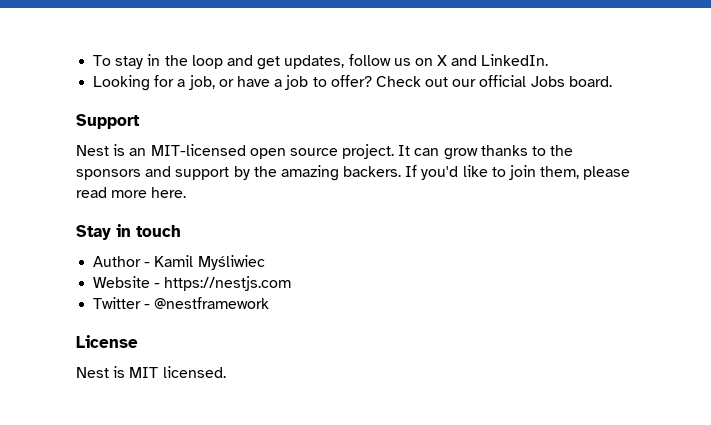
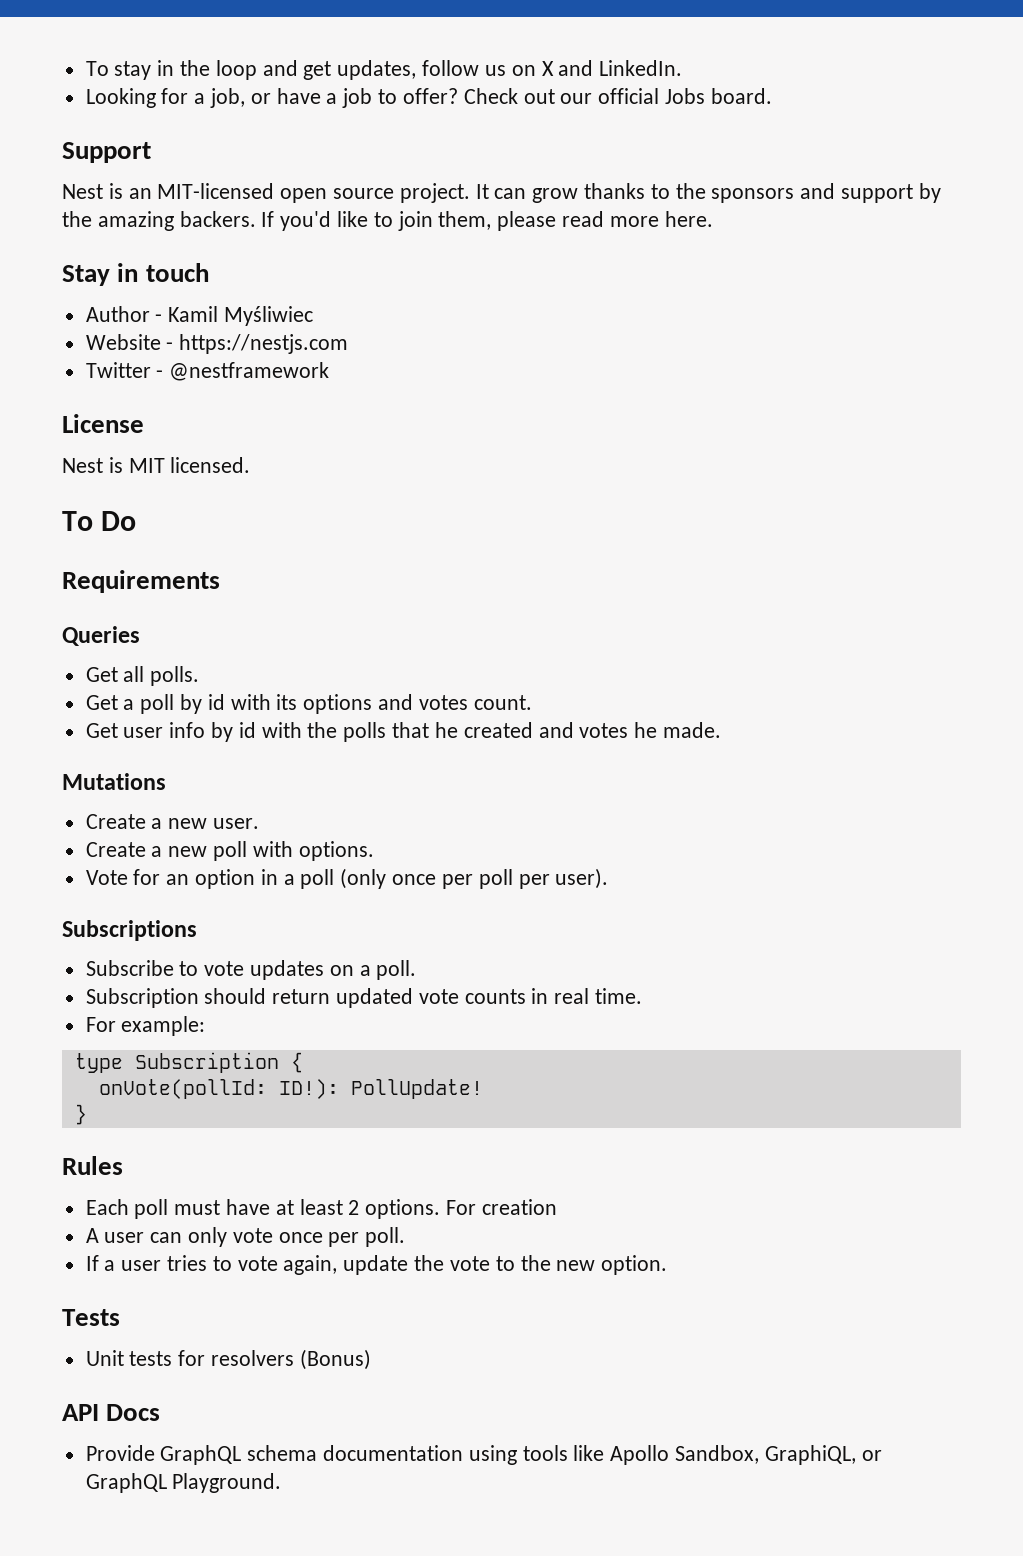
(226, 372) none -> [62,511,137,531] [62,570,220,593] [62,626,140,646] [85,666,200,686] [85,694,532,714] [85,722,721,742] [62,773,166,790] [85,814,260,829] [85,841,374,861] [85,868,609,889] [62,920,197,941] [85,960,417,980] [85,988,643,1008] [85,1016,206,1036] [74,1052,303,1073] [98,1079,483,1099] [74,1104,87,1125] [62,1156,123,1175] [85,1199,557,1219] [85,1227,406,1247] [85,1255,668,1275] [62,1309,120,1326] [85,1349,371,1370] [62,1404,161,1421] [85,1445,882,1465] [85,1473,282,1493] // To Do // Requirements // Queries // Get all polls. // Get a poll by id with its options and votes count. // Get user info by id with the polls that he created and votes he made. // Mutations // Create a new user. // Create a new poll with options. // Vote for an option in a poll (only once per poll per user). // Subscriptions // Subscribe to vote updates on a poll. // Subscription should return updated vote counts in real time. // For example: // type Subscription { // onVote(pollId: ID!): PollUpdate! // } // Rules // Each poll must have at least 2 options. For creation // A user can only vote once per poll. // If a user tries to vote again, update the vote to the new option. // Tests // Unit tests for resolvers (Bonus) // API Docs // Provide GraphQL schema documentation using tools like Apollo Sandbox, GraphiQL, or GraphQL Playground.

